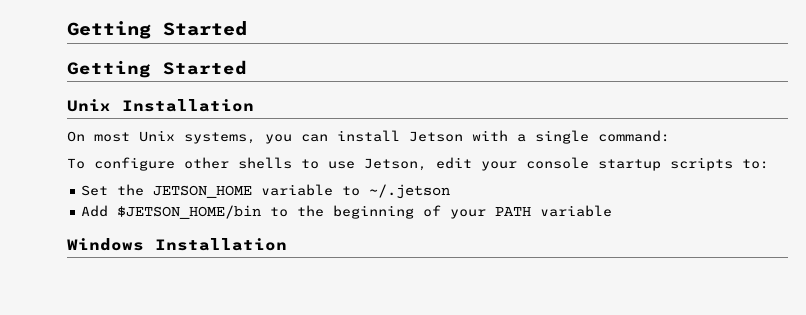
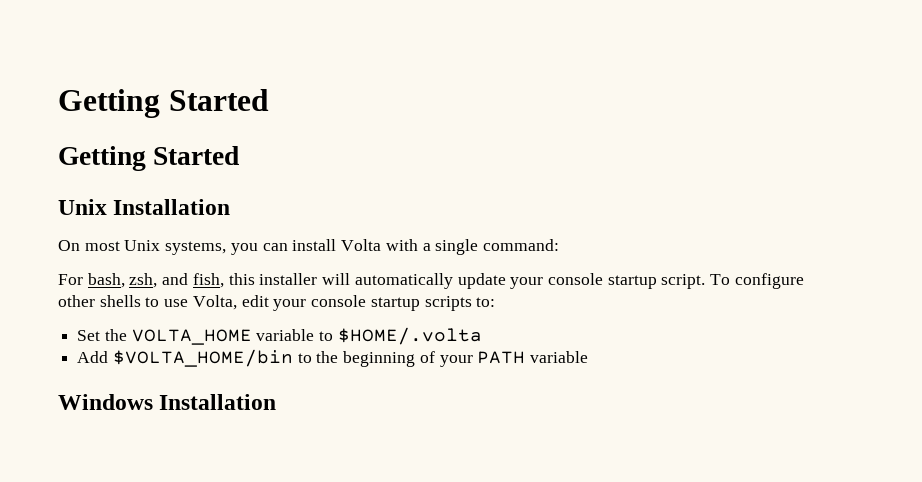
[409,131,463,142] Jetson -> [341,239,382,251] Volta
(670, 136) none -> [58,273,706,289] For bash, zsh, and fish, this installer will automatically update your console startup script.
[364,158,427,171] Jetson, -> [192,295,237,310] Volta,
[153,185,253,198] JETSON_HOME -> [131,329,252,345] VOLTA_HOME
[369,184,451,199] ~/.jetson -> [337,327,482,345] $HOME/.volta
[117,205,262,219] $JETSON_HOME/bin -> [112,349,293,367] $VOLTA_HOME/bin

